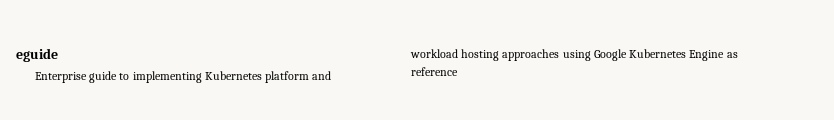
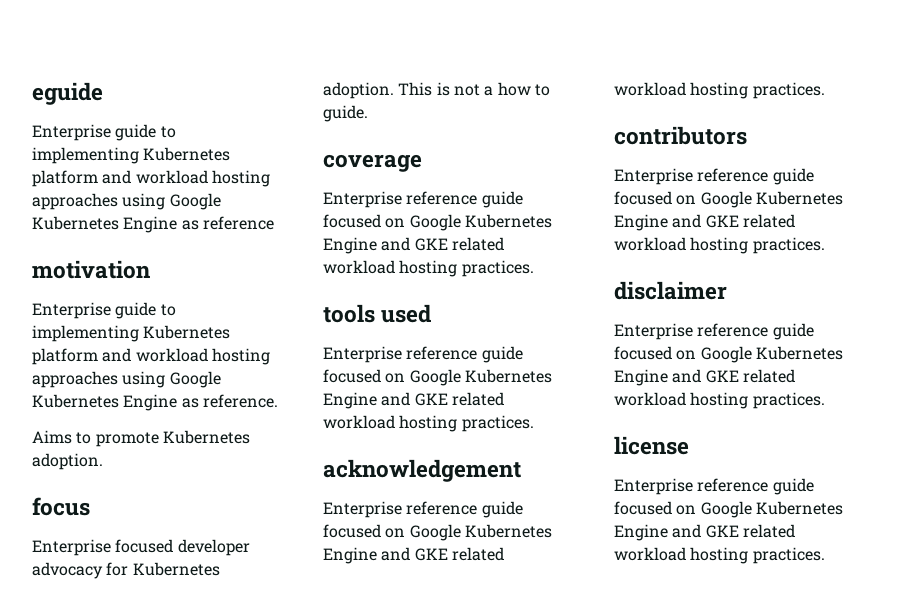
(458, 71) none -> [32,260,150,279] [32,302,176,319] [32,325,231,342] [32,348,270,365] [32,371,221,388] [32,394,278,411] [32,430,250,447] [32,453,103,470] [32,497,90,516] [32,539,250,556] [32,562,220,579] [323,82,550,99] [323,105,368,122] [323,154,422,172] [323,191,523,208] [323,214,552,231] [323,237,504,254] [323,260,534,277] [323,304,432,323] [323,346,523,363] [323,369,552,386] [323,392,504,409] [323,415,534,432] [323,459,521,482] [323,501,523,518] [323,524,552,541] [323,547,504,564] [614,82,825,99] [614,126,747,145] [614,168,814,185] [614,191,843,208] [614,214,795,231] [614,237,825,254] [614,281,727,300] [614,323,814,340] [614,346,843,363] [614,369,795,386] [614,392,825,409] [614,436,689,455] [614,478,814,495] [614,501,843,518] [614,524,795,541] [614,547,825,564] // motivation // Enterprise guide to implementing Kubernetes platform and workload hosting approaches using Google Kubernetes Engine as reference. // Aims to promote Kubernetes adoption. // focus // Enterprise focused developer advocacy for Kubernetes adoption. This is not a how to guide. // coverage // Enterprise reference guide focused on Google Kubernetes Engine and GKE related workload hosting practices. // tools used // Enterprise reference guide focused on Google Kubernetes Engine and GKE related workload hosting practices. // acknowledgement // Enterprise reference guide focused on Google Kubernetes Engine and GKE related workload hosting practices. // contributors // Enterprise reference guide focused on Google Kubernetes Engine and GKE related workload hosting practices. // disclaimer // Enterprise reference guide focused on Google Kubernetes Engine and GKE related workload hosting practices. // license // Enterprise reference guide focused on Google Kubernetes Engine and GKE related workload hosting practices.

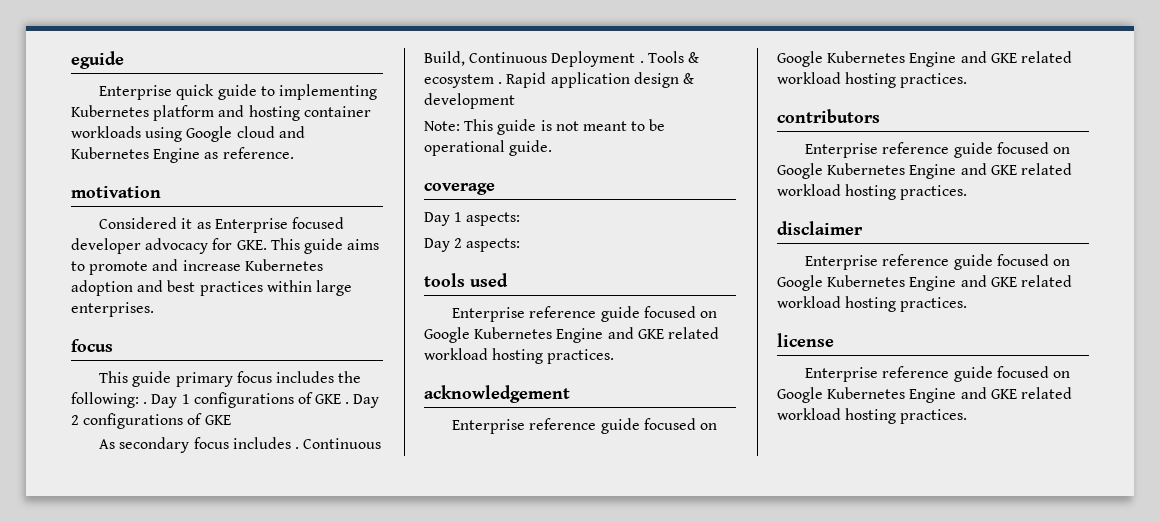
[115,124,176,141] [32,147,231,164] [32,170,270,187] [32,193,221,210] [32,216,274,233] [32,260,150,279] [32,302,176,319] [32,325,231,342] [32,348,270,365] [32,371,221,388] [32,394,278,411] [32,430,250,447] [32,453,103,470] [32,497,90,516] guide to implementing Kubernetes platform and workload hosting approaches using Google Kubernetes Engine as reference // motivation // Enterprise guide to implementing Kubernetes platform and workload hosting approaches using Google Kubernetes Engine as reference. // Aims to promote Kubernetes adoption. // focus // -> [176,84,377,100] [71,105,371,121] [71,126,305,142] [71,147,294,163] [71,186,161,198] [99,217,211,229] quick guide to implementing Kubernetes platform and hosting container workloads using Google cloud and Kubernetes Engine as reference. // motivation // Considered it as
[132,562,220,576] [323,82,550,99] [323,105,368,122] [323,154,422,172] [323,191,523,208] [323,214,552,231] [323,237,504,254] [323,260,534,277] Kubernetes adoption. This is not a how to guide. // coverage // Enterprise reference guide focused on Google Kubernetes Engine and GKE related workload hosting practices. -> [236,238,380,254] [71,259,323,275] [71,280,352,296] [71,302,154,317] [71,339,113,352] [99,371,362,387] [71,392,380,408] [71,413,231,429] [99,437,382,453] [424,51,699,67] [424,72,694,88] [424,93,515,109] [424,119,666,135] [424,140,553,156] [424,183,495,195] [424,212,521,226] [424,238,521,252] GKE. This guide aims to promote and increase Kubernetes adoption and best practices within large enterprises. // focus // This guide primary focus includes the following: . Day 1 configurations of GKE . Day 2 configurations of GKE // As secondary focus includes . Continuous Build, Continuous Deployment . Tools & ecosystem . Rapid application design & development // Note: This guide is not meant to be operational guide. // coverage // Day 1 aspects: // Day 2 aspects:

